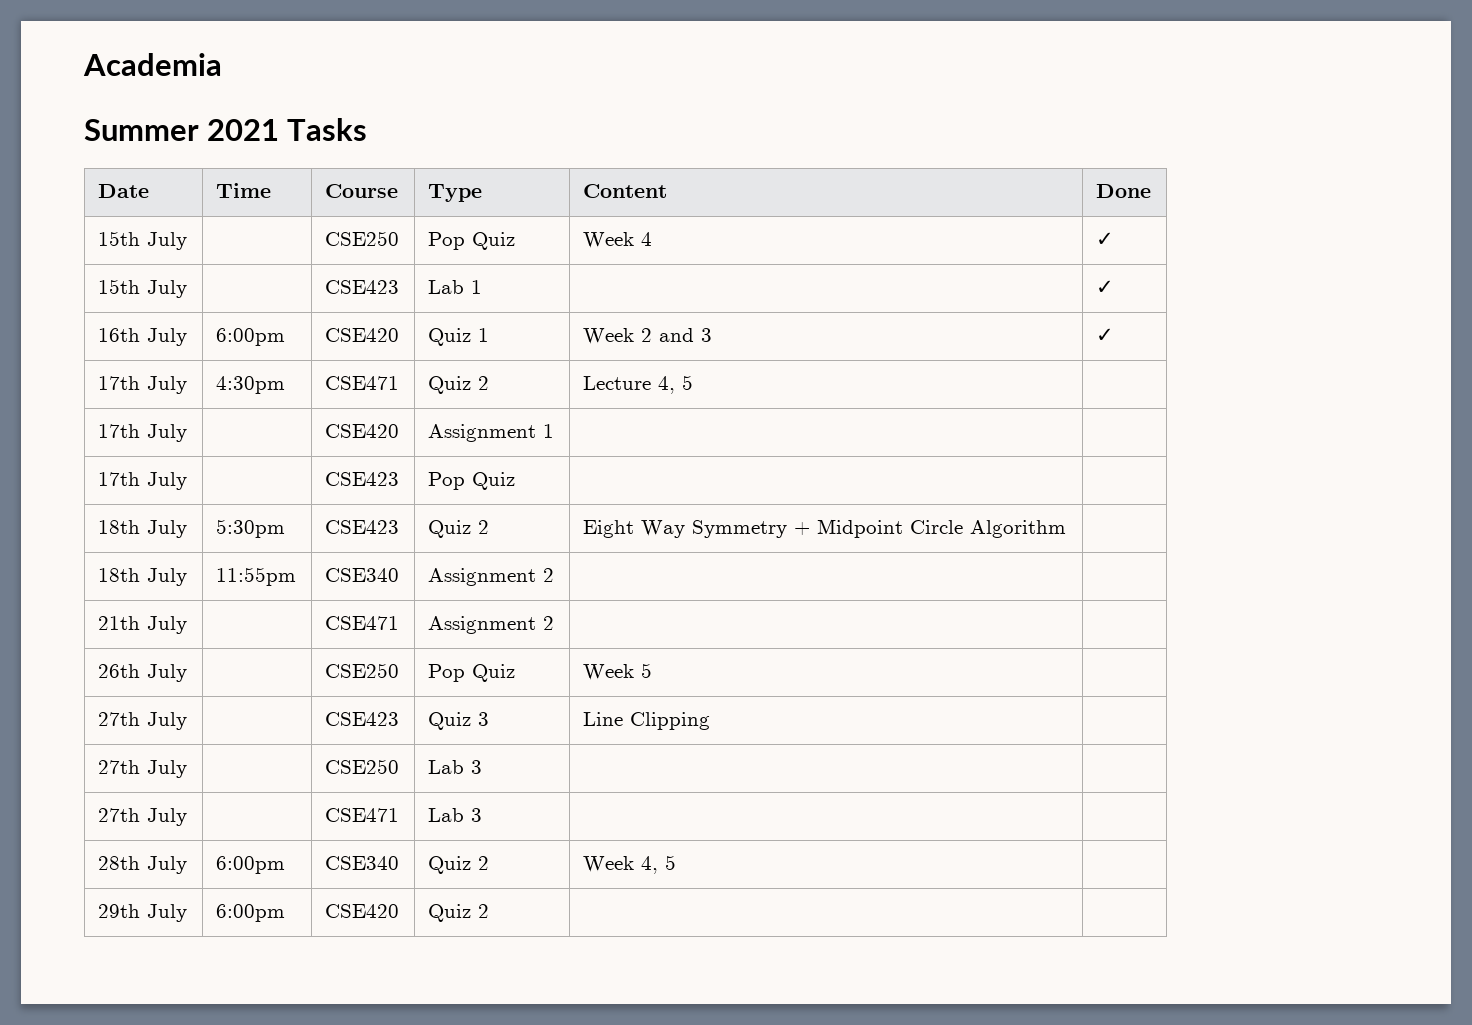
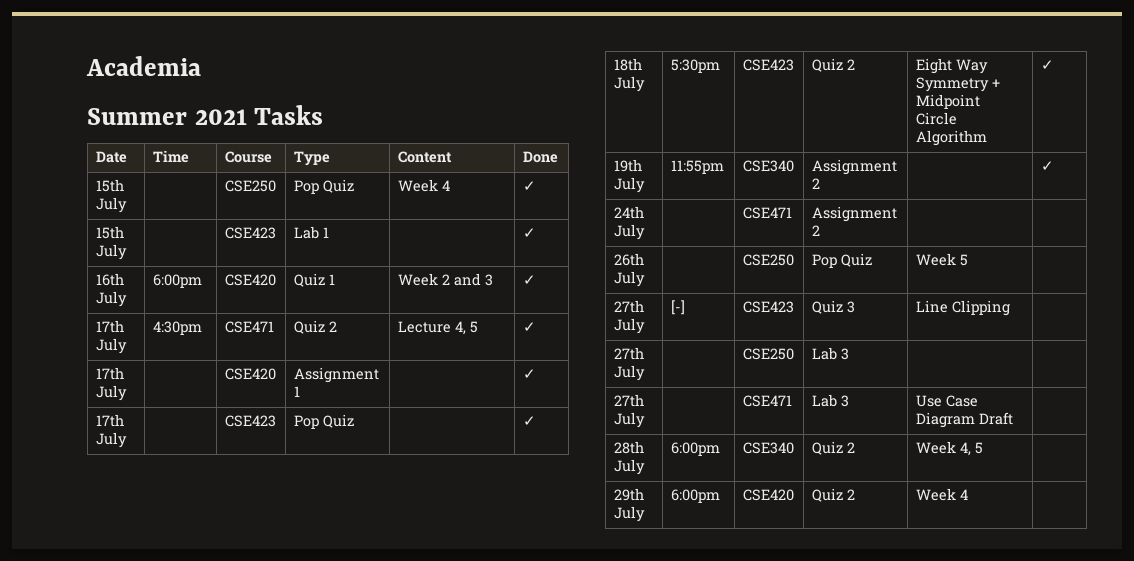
(693, 382) none -> [522,322,536,332] ✓
(554, 431) none -> [522,369,536,379] ✓
(515, 481) none -> [522,416,536,426] ✓
[97,568,140,582] // 18th -> [1040,60,1054,70] [613,159,642,172] ✓ // 19th
[97,616,140,630] // 21th -> [1040,161,1054,171] [613,206,644,219] ✓ // 24th
(187, 721) none -> [670,300,685,315] [-]
(482, 815) none -> [915,395,978,407] [915,412,1013,428] Use Case Diagram Draft
(489, 911) none -> [915,488,968,501] Week 4

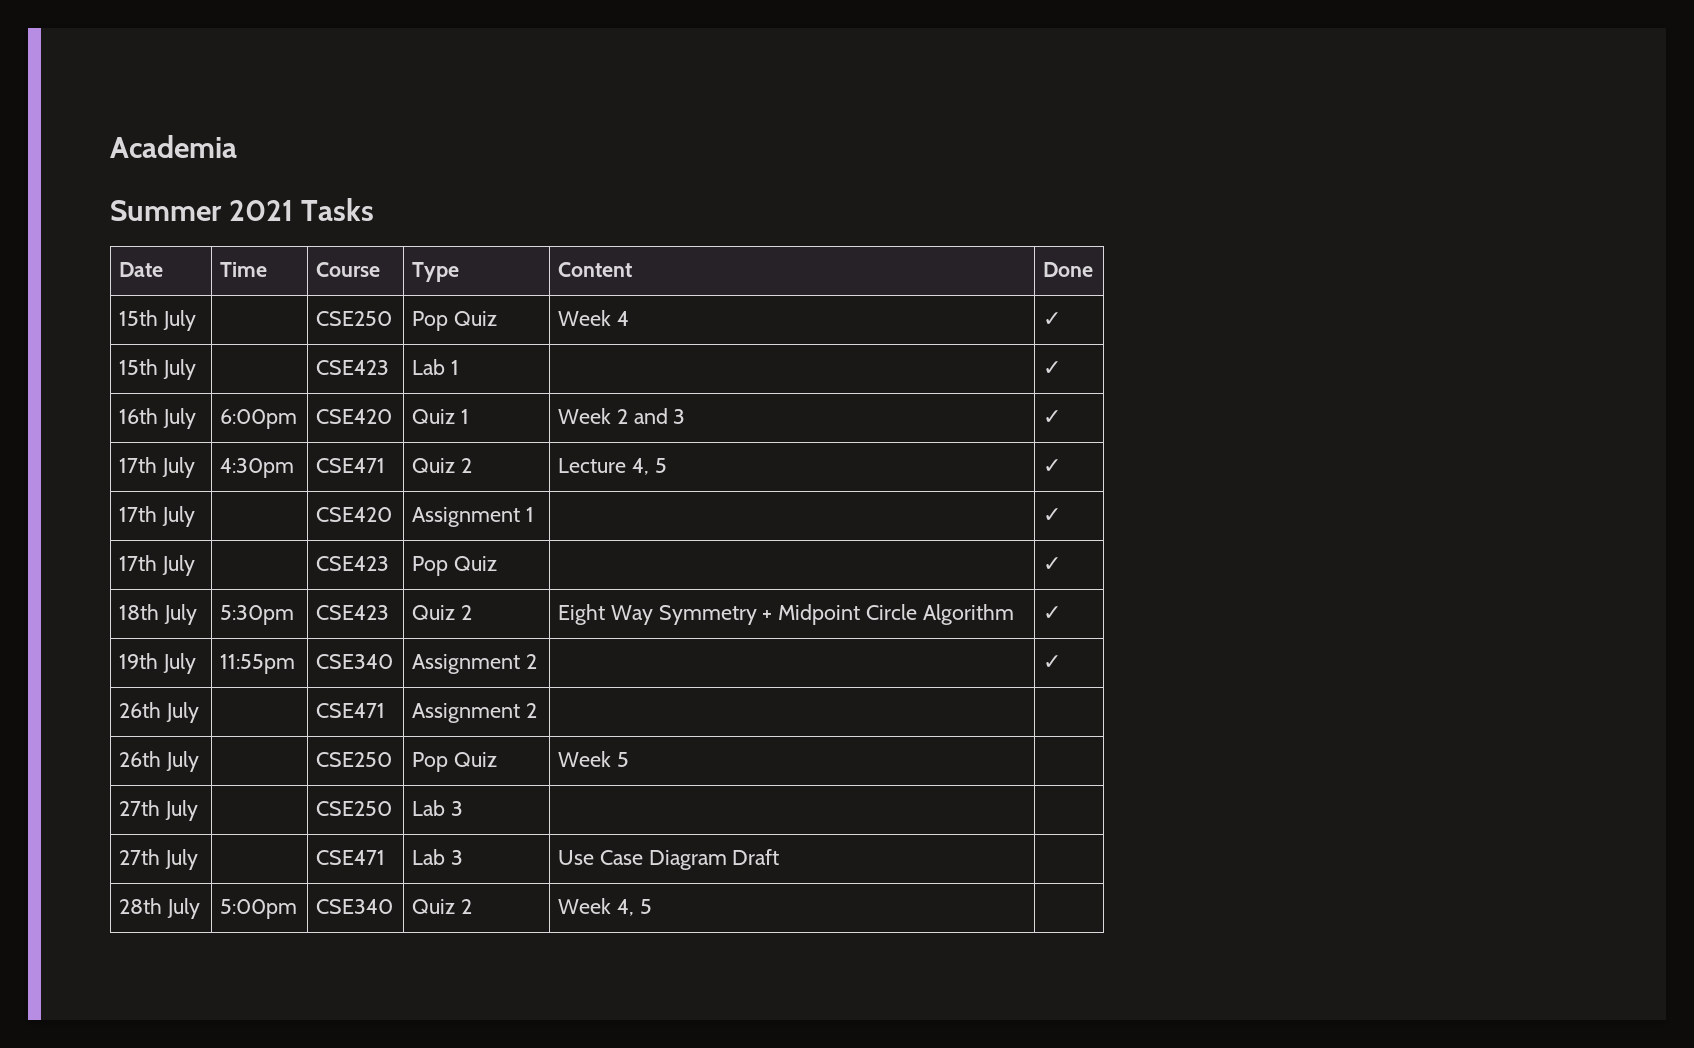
[613,206,644,219] 24th -> [119,702,162,718] 26th
[613,300,644,313] [613,318,645,334] [670,300,685,315] [742,301,794,313] [811,300,855,314] [915,300,1010,316] // 27th July | [-] | CSE423 | Quiz 3 | Line Clipping | -> (629, 759) none
[670,442,720,456] 6:00pm -> [220,899,298,919] 5:00pm
[613,488,644,501] [613,506,645,522] [670,489,720,503] [742,489,794,501] [811,488,855,502] [915,488,968,501] // 29th July | 6:00pm | CSE420 | Quiz 2 | Week 4 | -> (652, 906) none

